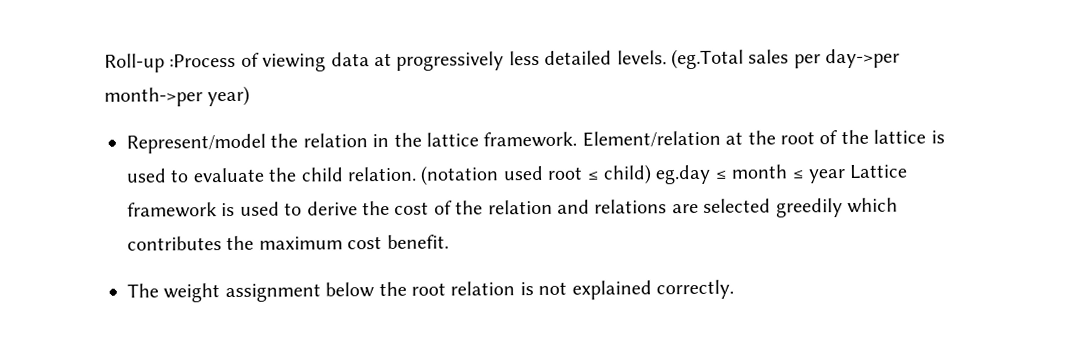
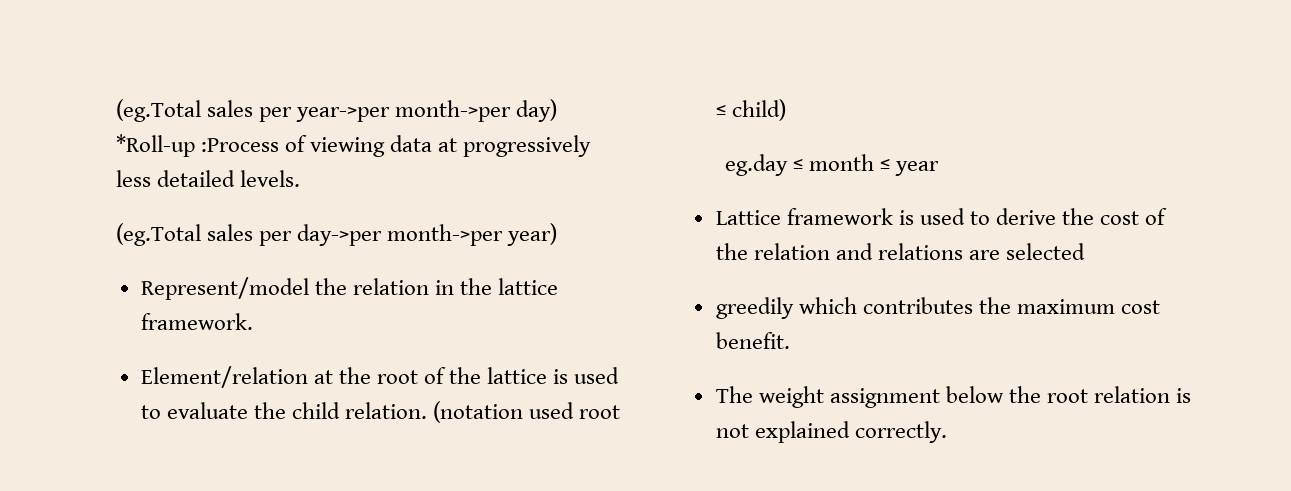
[104,53,165,73] Roll-up -> [116,99,558,122] [116,134,195,157] (eg.Total sales per year->per month->per day) *Roll-up
(667, 57) none -> (301, 178) //
(578, 139) none -> (253, 321) //
(652, 174) none -> (786, 110) //
(846, 176) none -> (940, 168) //
(772, 205) none -> (1086, 251) //

